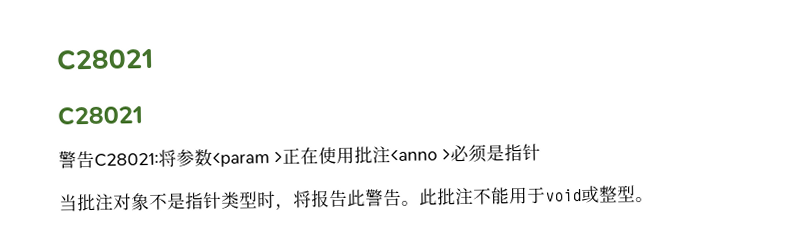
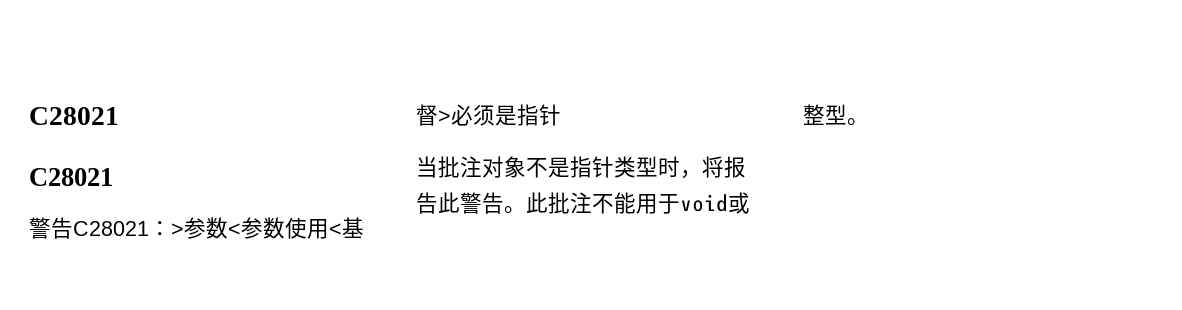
[94,146,438,167] C28021:将参数<param >正在使用批注<anno -> [73,217,364,239] [416,104,438,126] C28021：>参数<参数使用<基督

